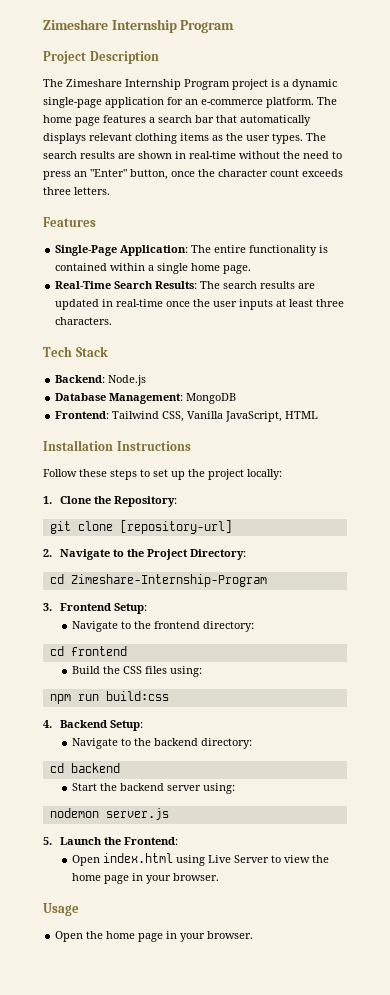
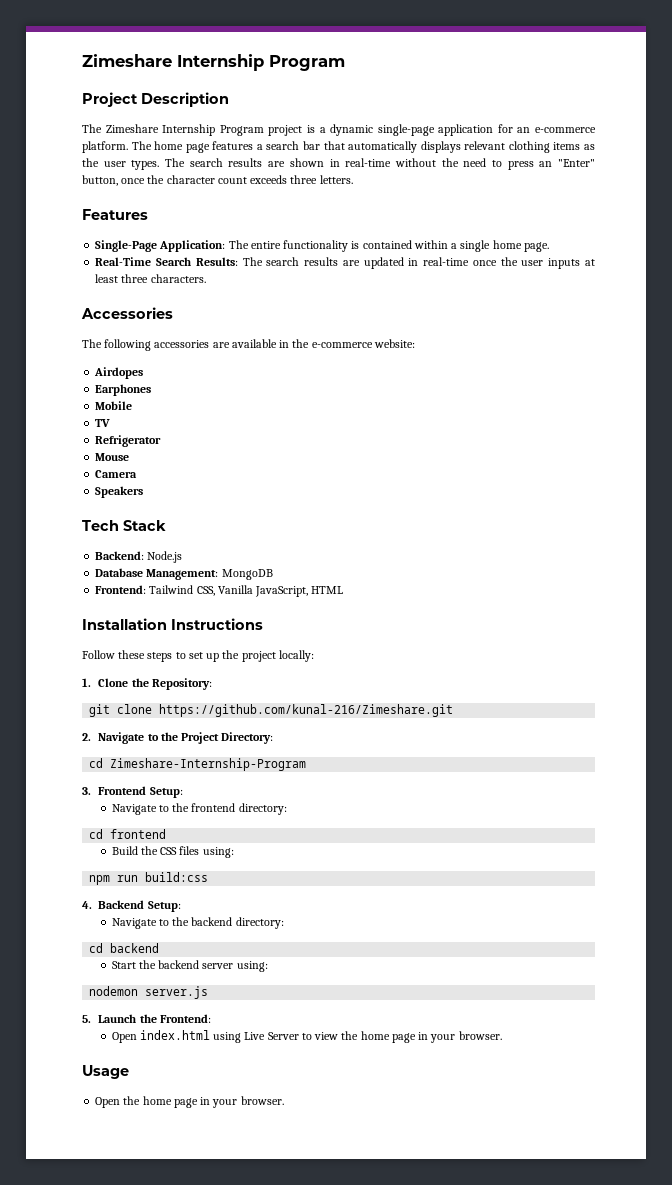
(113, 321) none -> [81,307,173,319] [82,339,415,351] [94,367,144,379] [95,384,152,396] [95,401,133,410] [95,419,111,427] [95,435,162,447] [95,453,130,461] [95,470,138,478] [95,486,144,498] // Accessories // The following accessories are available in the e-commerce website: // Airdopes // Earphones // Mobile // TV // Refrigerator // Mouse // Camera // Speakers
[119,520,232,534] [repository-url] -> [159,704,454,717] https://github.com/kunal-216/Zimeshare.git

